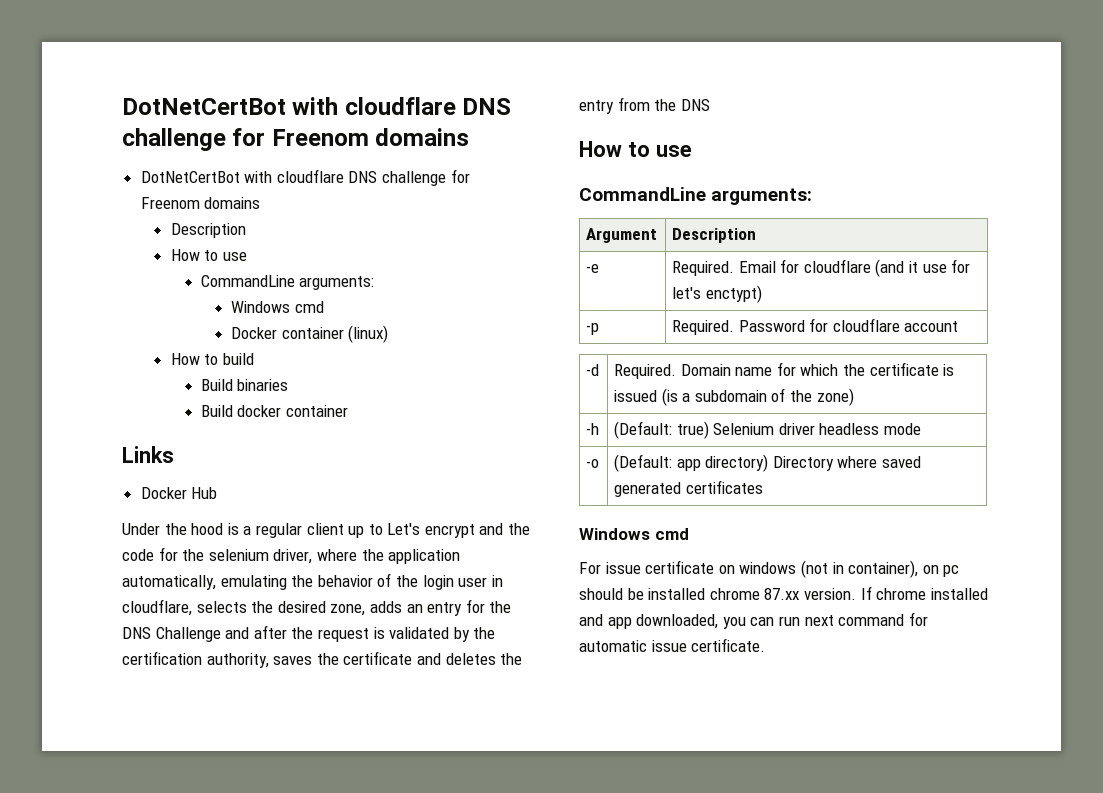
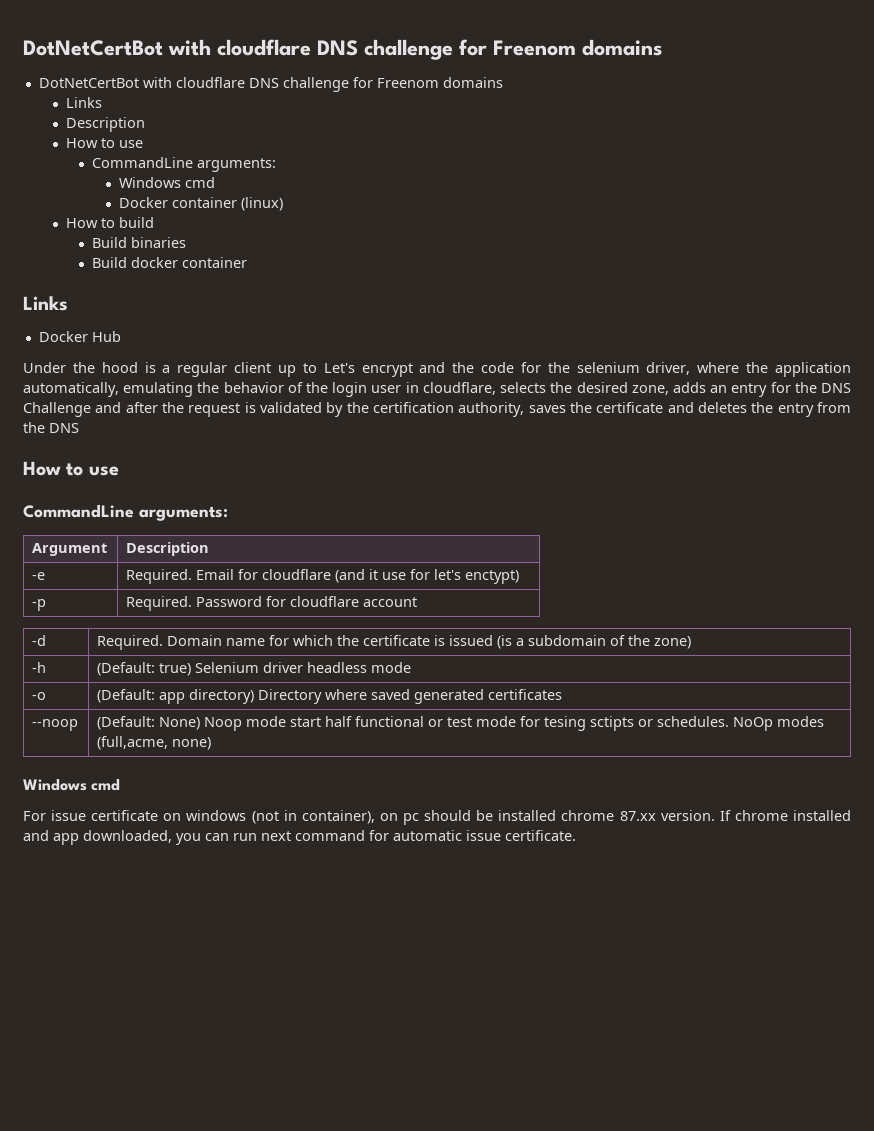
(261, 203) none -> [65,97,102,108] // Links
(763, 487) none -> [32,719,79,731] [97,716,825,731] [97,736,212,750] // --noop | (Default: None) Noop mode start half functional or test mode for tesing sctipts or schedules. NoOp modes (full,acme, none)

